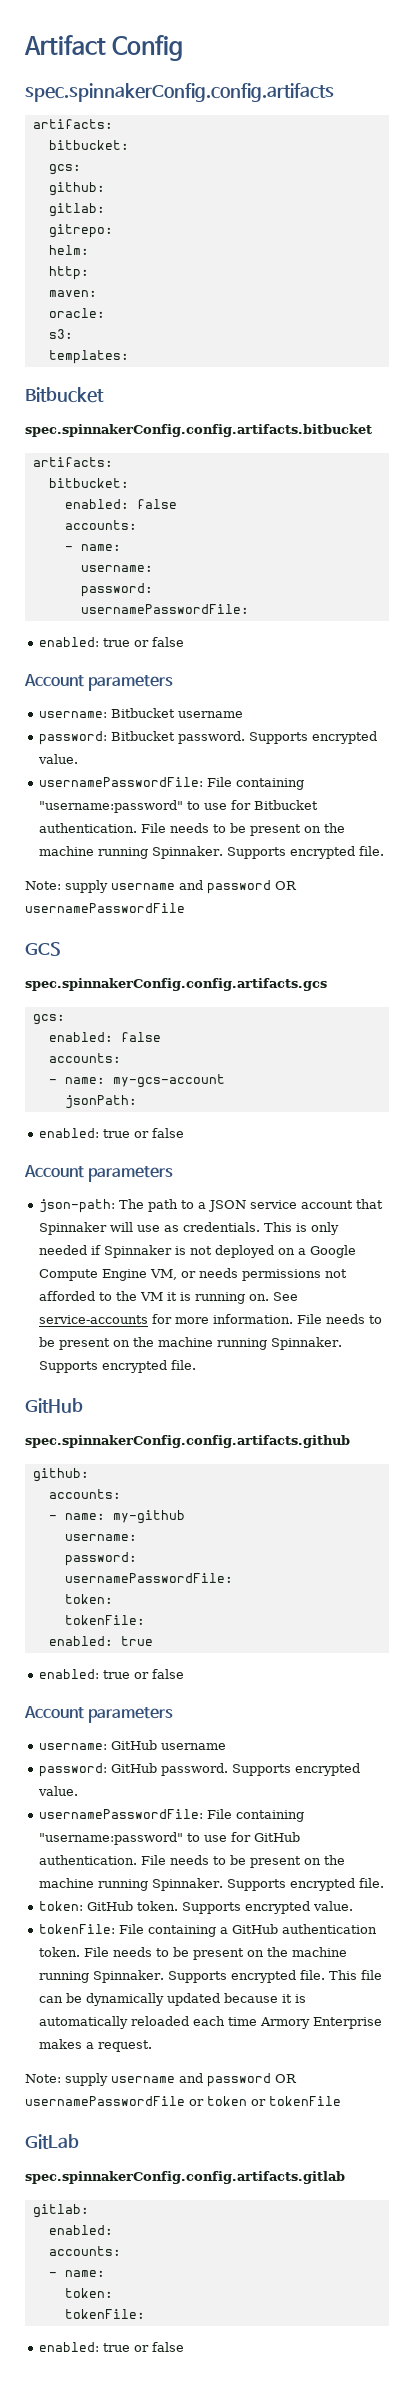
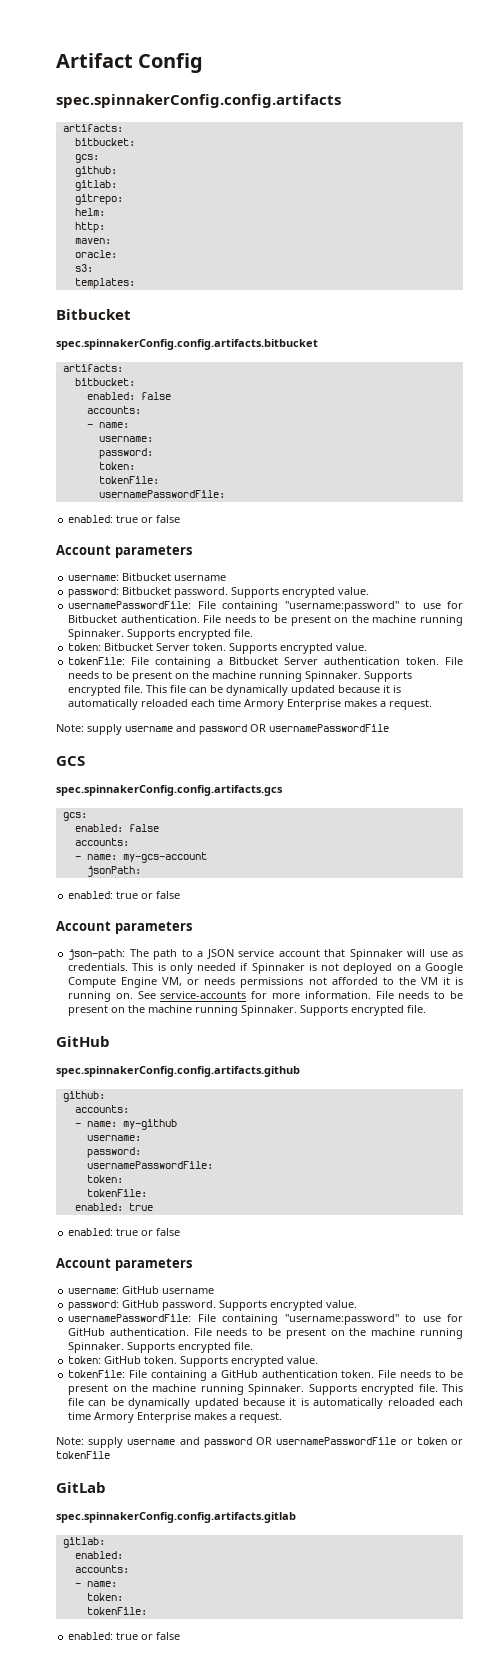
(153, 590) none -> [98,462,135,470] [98,476,159,484] // token: // tokenFile:
(385, 851) none -> [68,643,368,654] [68,657,464,668] [68,671,413,682] [68,685,402,696] [68,699,433,710] // token: Bitbucket Server token. Supports encrypted value. // tokenFile: File containing a Bitbucket Server authentication token. File needs to be present on the machine running Spinnaker. Supports encrypted file. This file can be dynamically updated because it is automatically reloaded each time Armory Enterprise makes a request.

